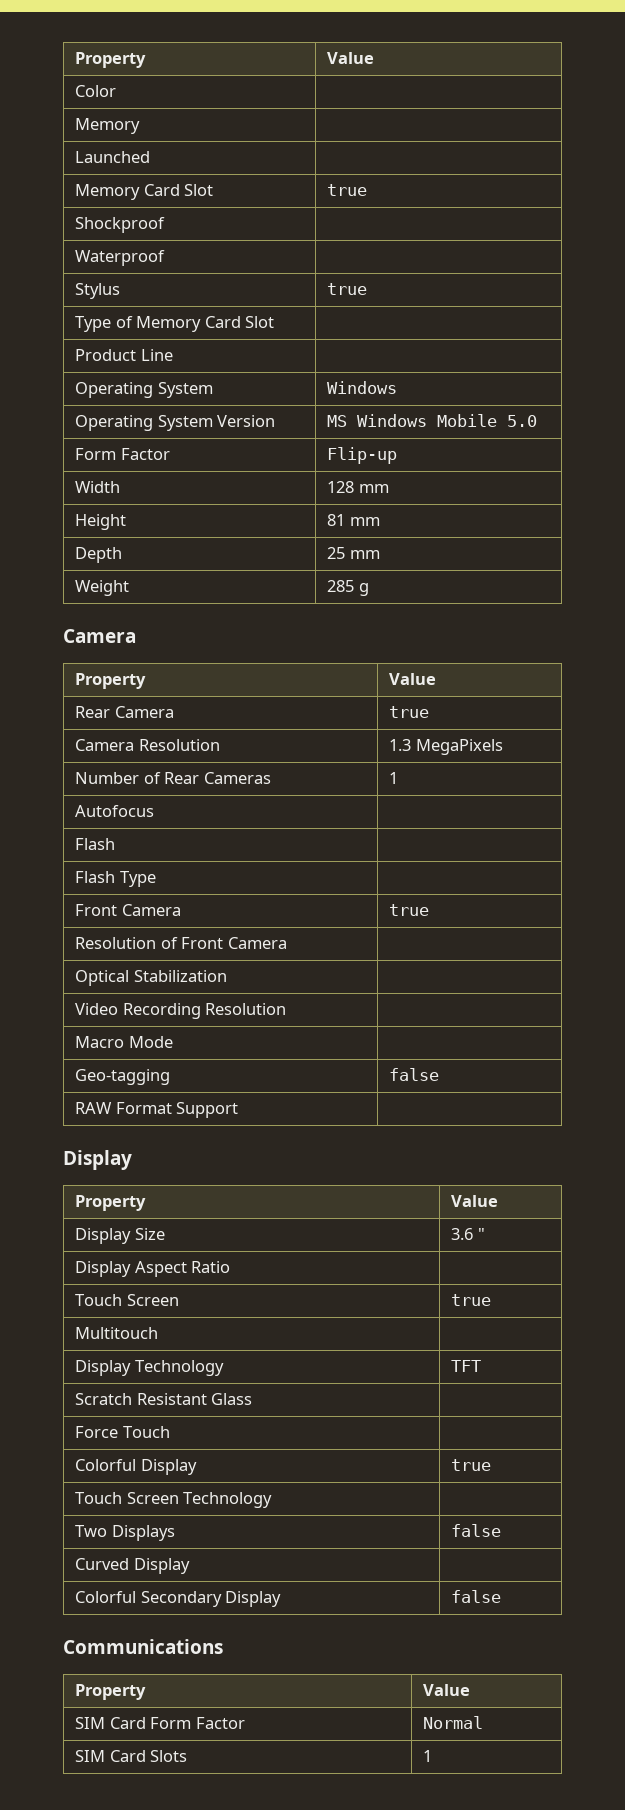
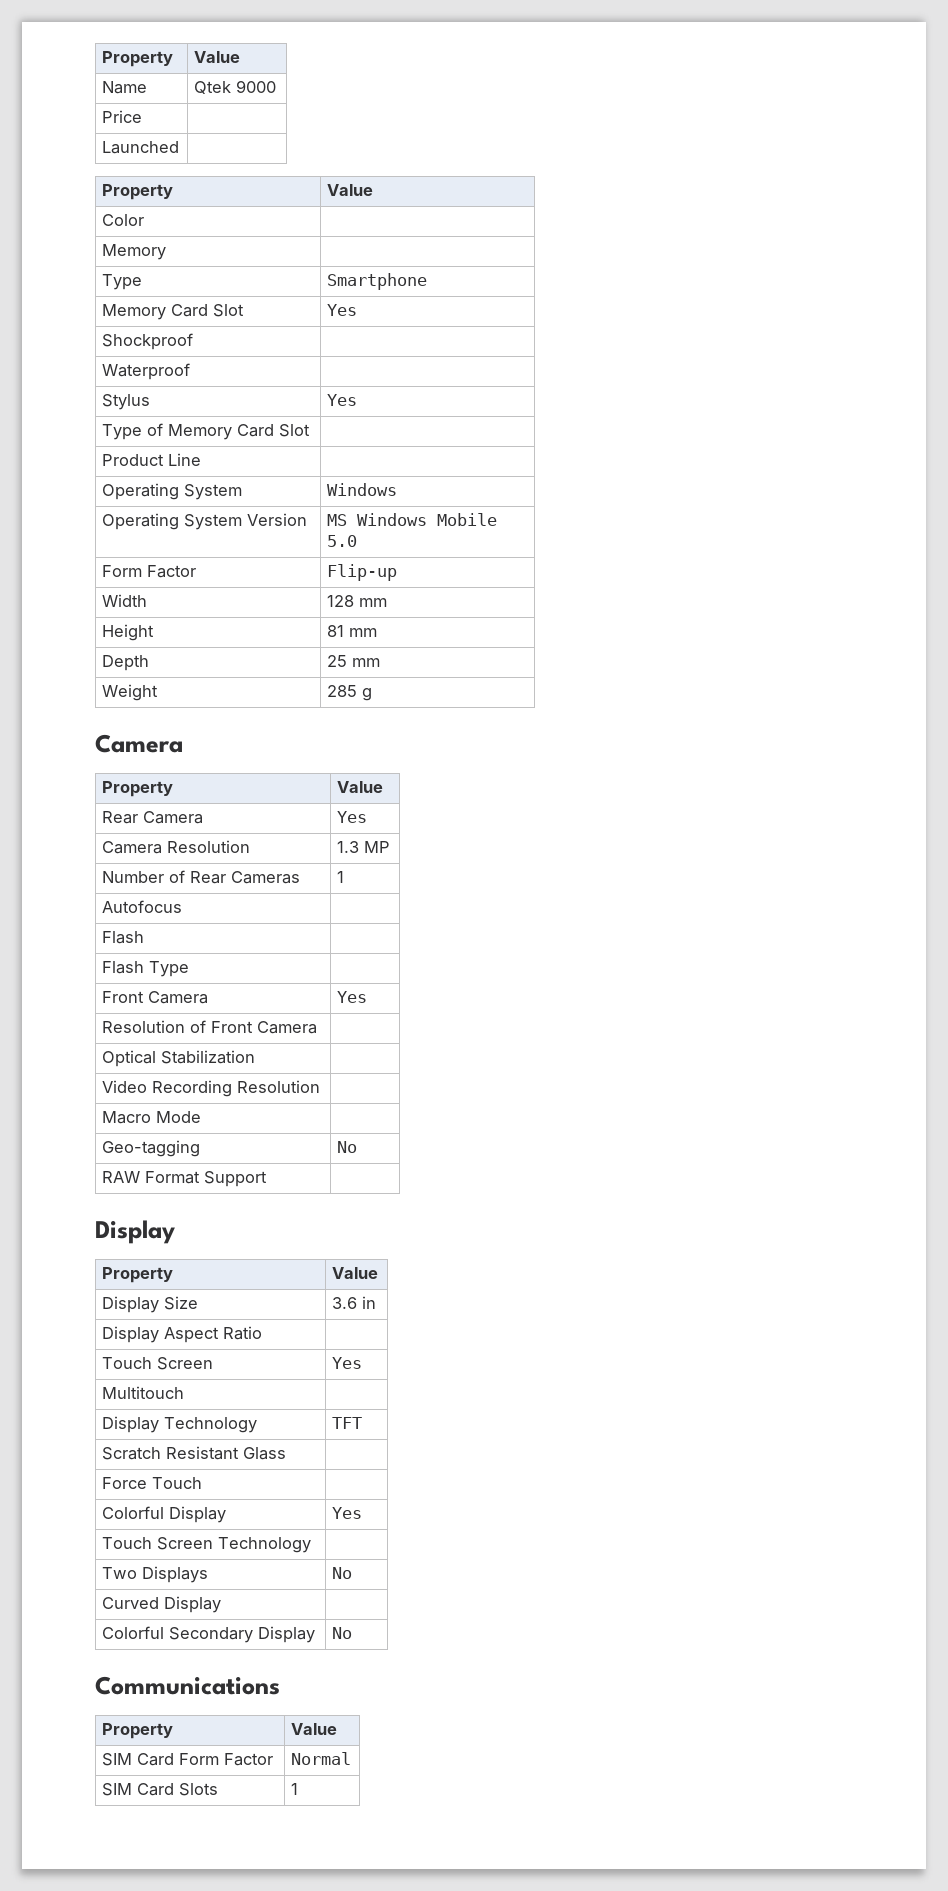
[75,52,147,68] [327,52,375,64] Property | Value -> [102,51,174,67] [194,51,241,63] [102,81,148,94] [194,80,277,94] [102,110,143,123] [102,141,180,154] [102,184,174,200] [327,184,374,196] Property | Value // Name | Qtek 9000 // Price | // Launched | // Property | Value
[75,151,151,163] [75,184,214,200] [327,184,368,196] Launched | // Memory Card Slot | true -> [102,274,143,290] [327,273,428,290] [102,304,245,320] [327,304,358,316] Type | Smartphone // Memory Card Slot | Yes
[327,283,368,295] true -> [327,394,358,406] Yes
[389,706,430,718] true -> [337,811,368,823] Yes
[415,739,503,755] MegaPixels -> [364,841,391,853] MP
[389,904,430,916] true -> [337,991,368,1003] Yes
[389,1068,440,1081] false -> [337,1141,358,1153] No
[477,1228,485,1240] " -> [362,1296,377,1309] in
[451,1294,492,1306] true -> [332,1357,363,1369] Yes
[451,1459,492,1471] true -> [332,1507,363,1519] Yes
[451,1524,502,1537] false -> [332,1567,353,1579] No
[451,1590,502,1603] false -> [332,1627,353,1639] No

